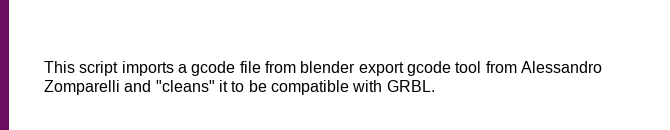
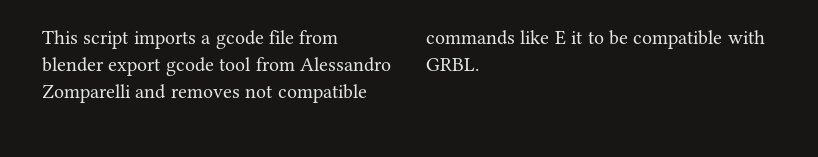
[155,80,215,92] "cleans" -> [170,84,367,103] [426,30,566,45] removes not compatible commands like E

